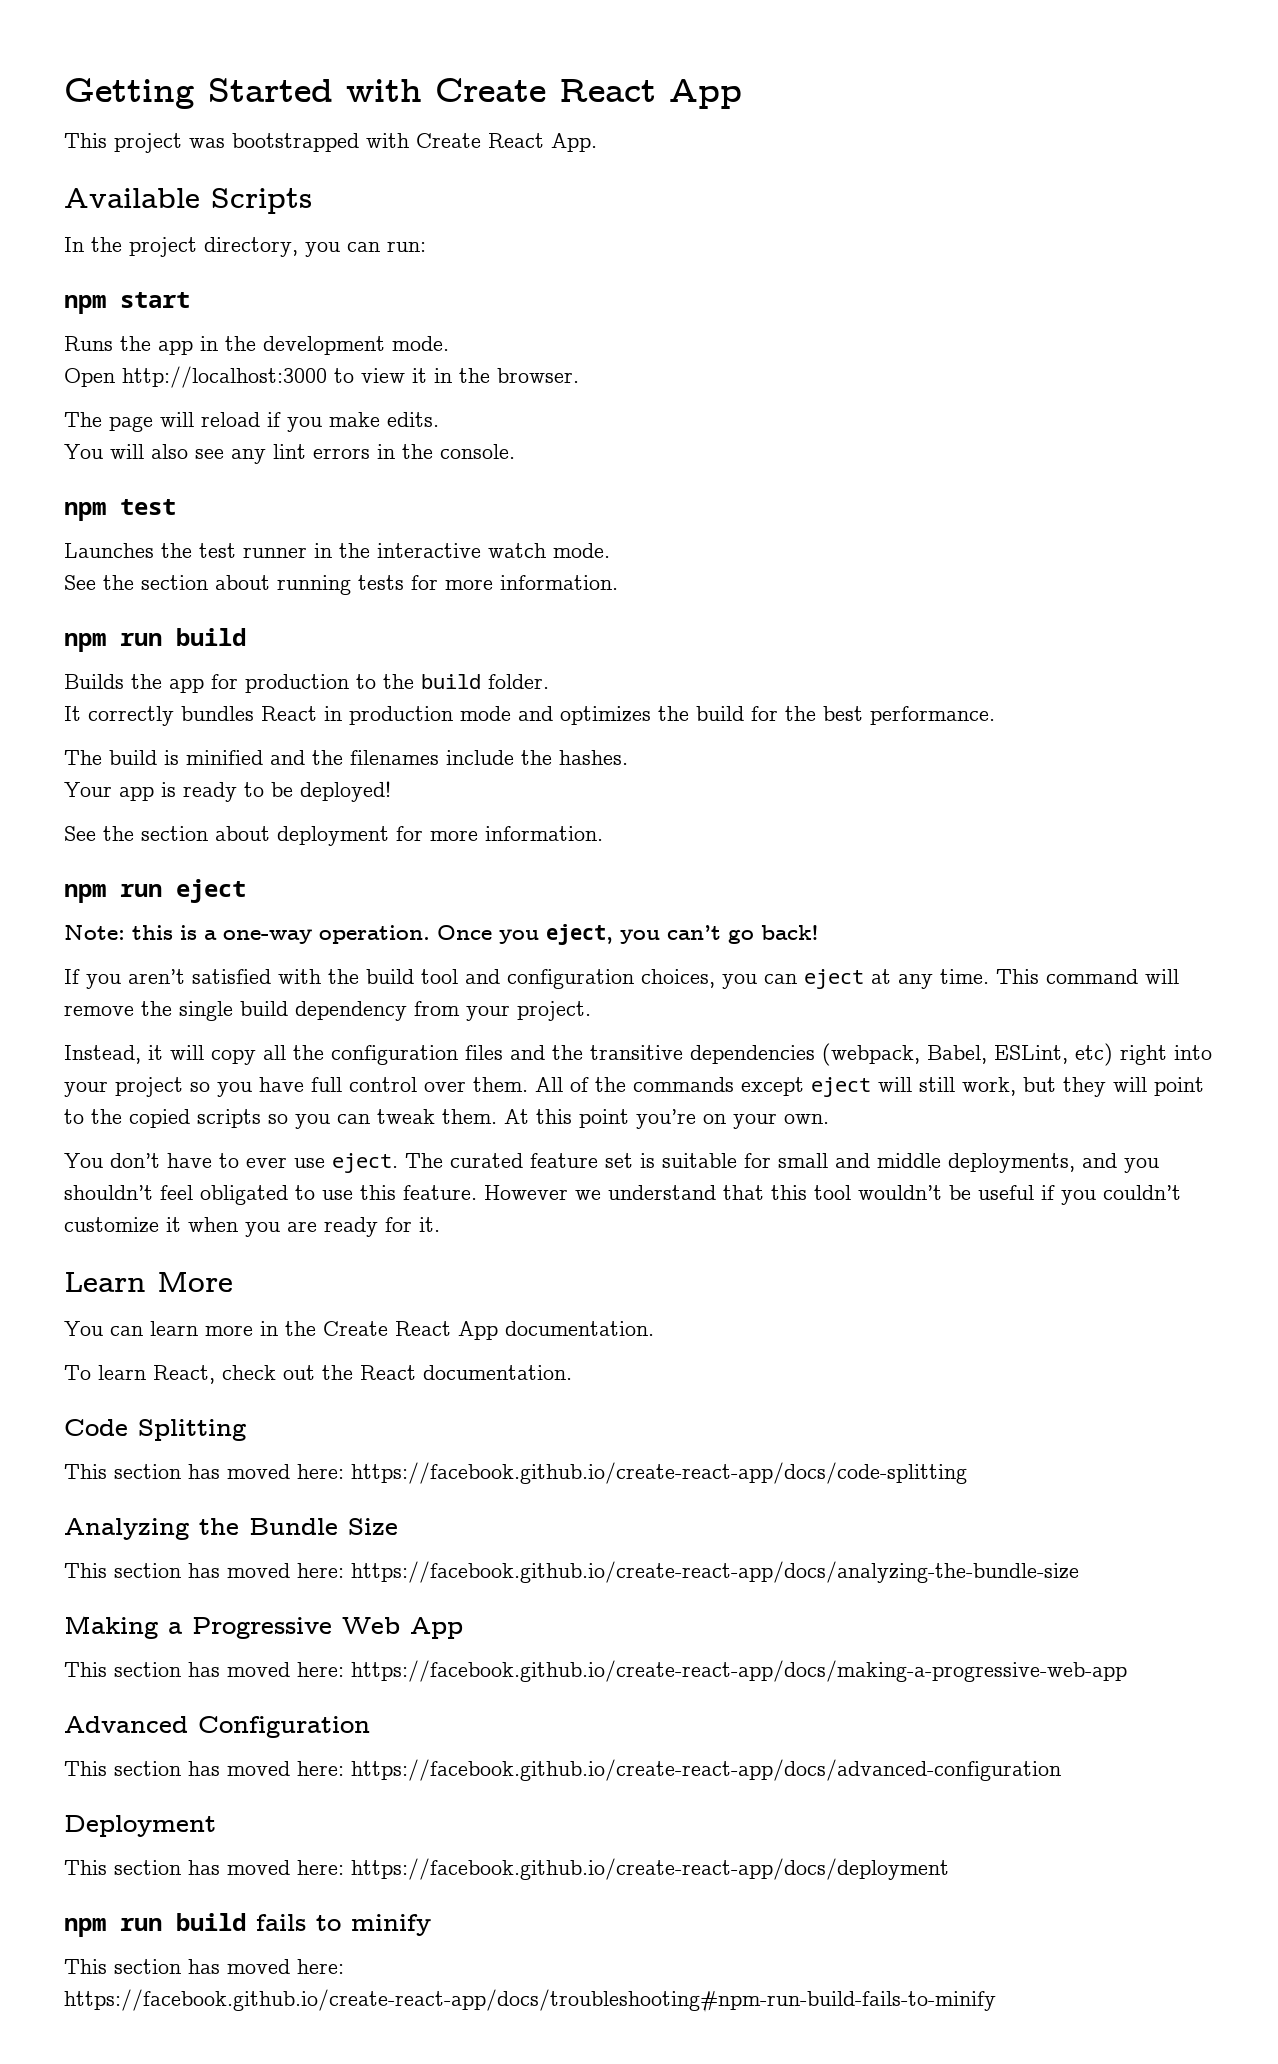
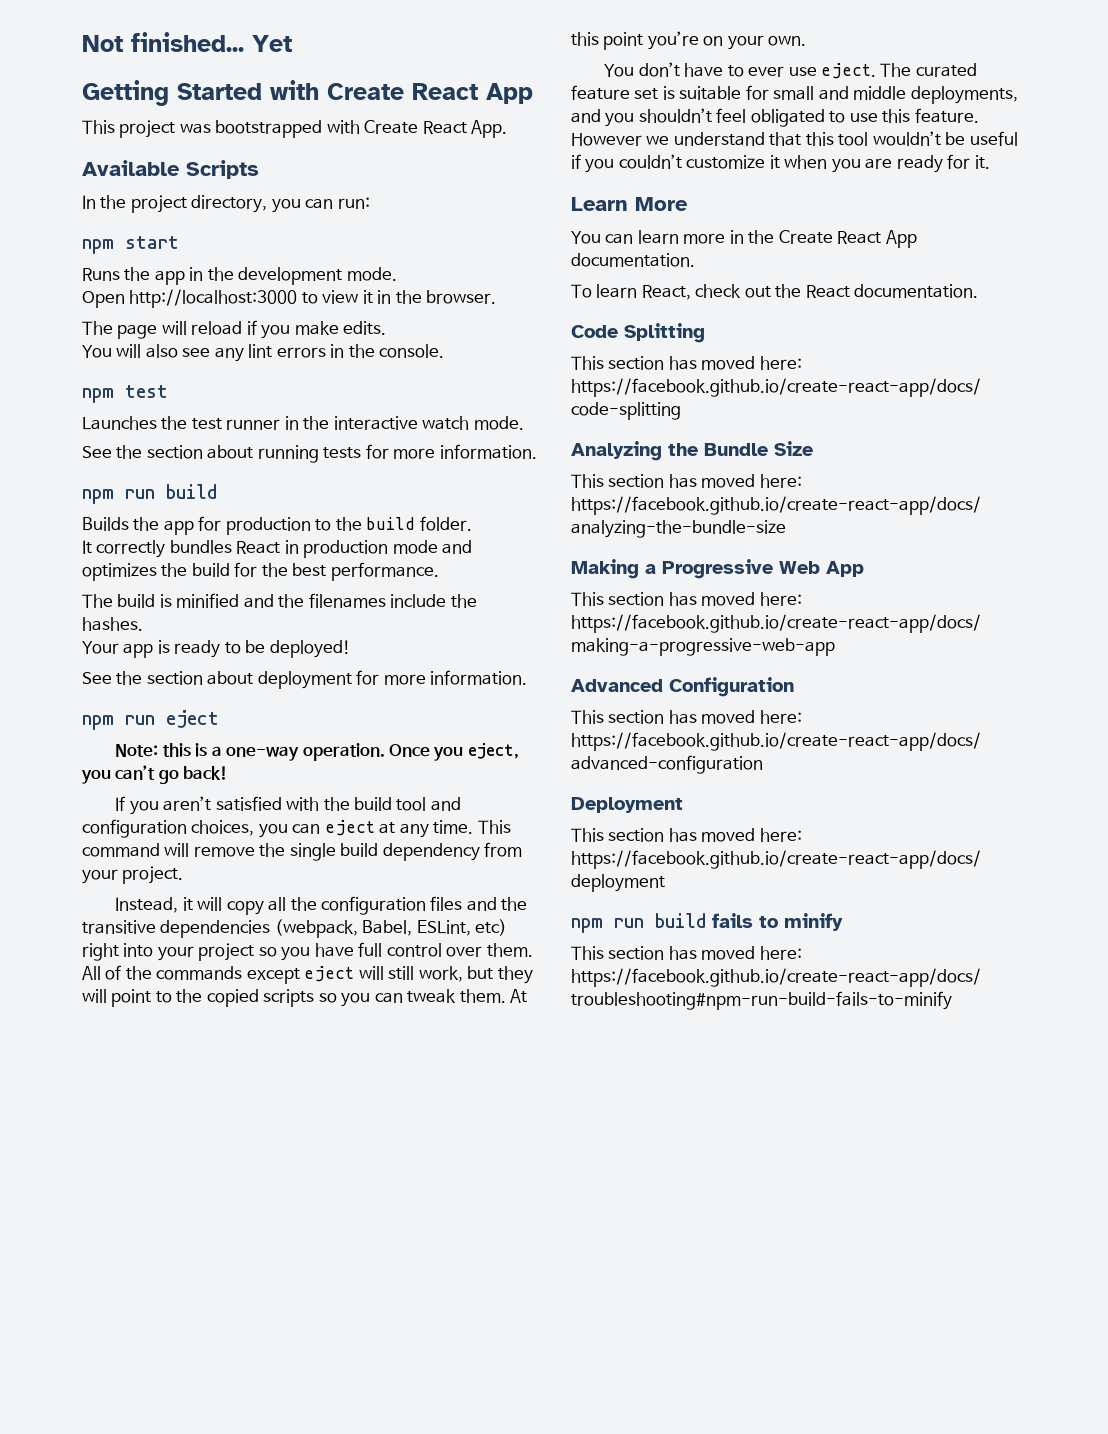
(64, 93) none -> [82,32,292,52] Not finished... Yet //

